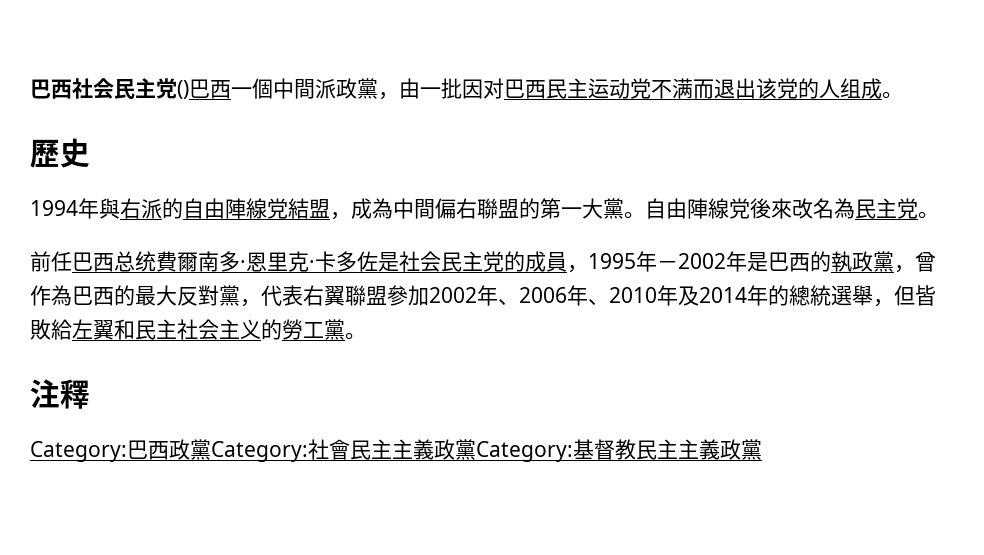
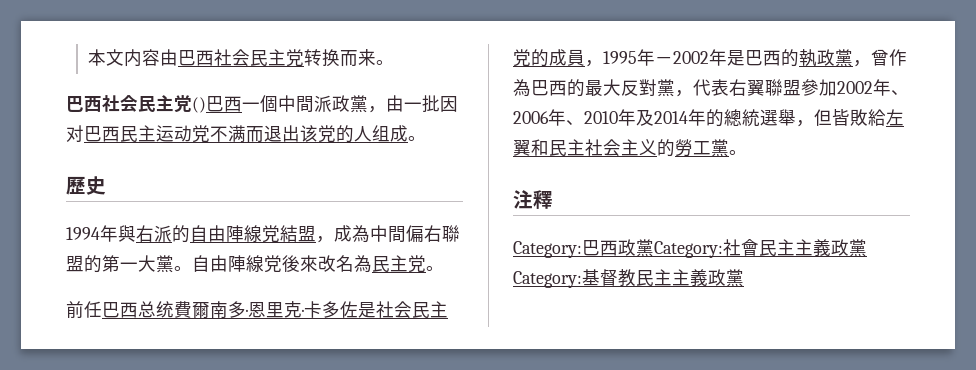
(30, 89) none -> [87,49,394,67] 本文内容由巴西社会民主党转换而来。 //

